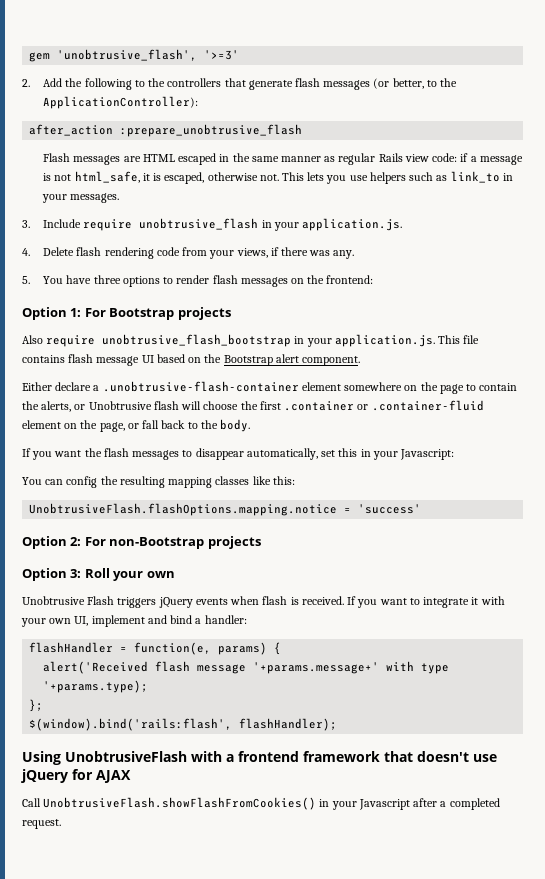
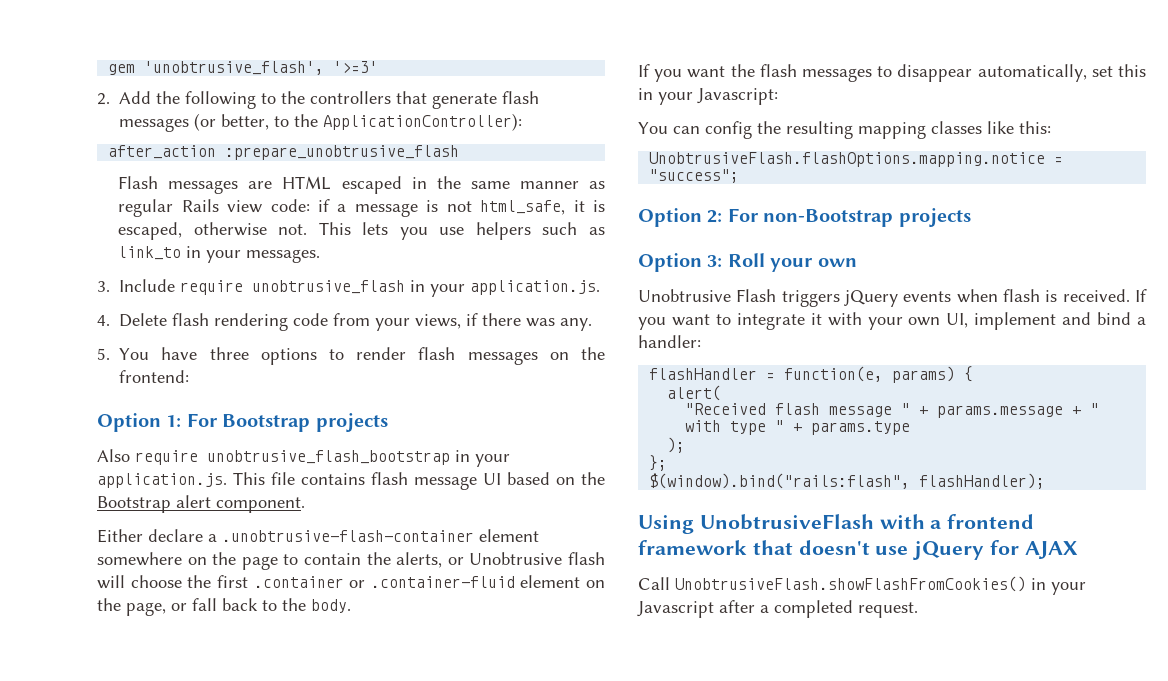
[358,504,422,514] 'success' -> [649,169,740,183] "success";
[43,661,450,674] [43,680,149,693] alert('Received flash message '+params.message+' with type '+params.type); -> [667,385,722,401] [685,403,1100,418] [685,420,911,435] [667,437,686,453] alert( // "Received flash message " + params.message + " with type " + params.type // );
[29,718,233,731] $(window).bind('rails:flash', -> [649,473,911,489] $(window).bind("rails:flash",

